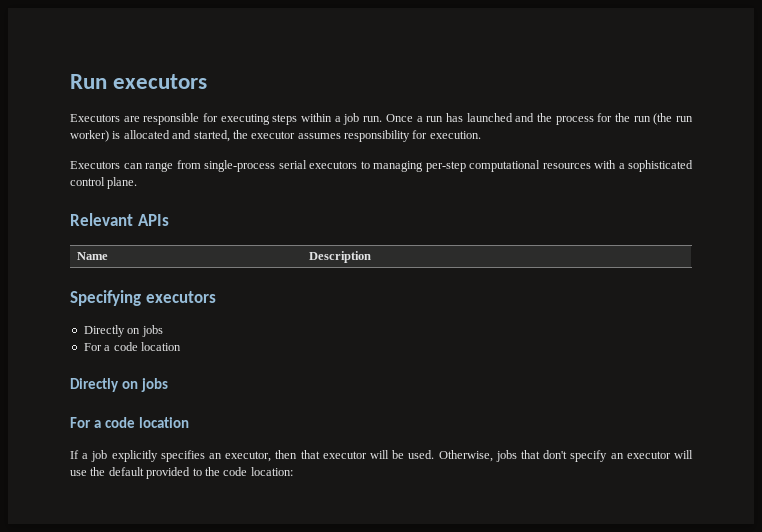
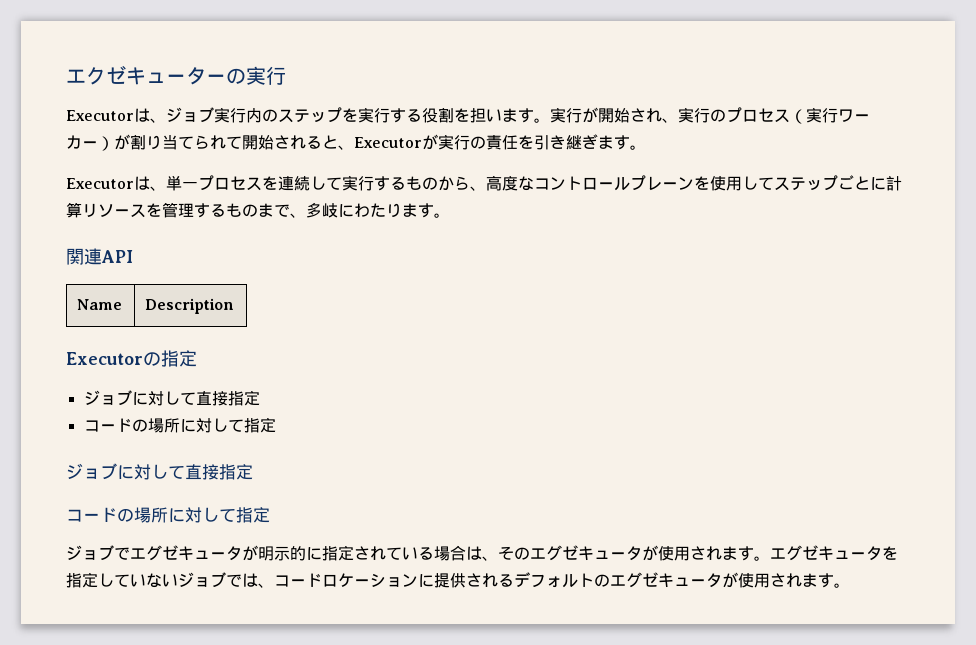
[70,74,208,89] [70,113,693,125] [70,130,481,142] [70,160,693,172] [70,177,138,189] [70,213,169,226] [77,252,109,260] [309,251,372,263] [70,290,216,306] [83,325,163,337] [83,342,181,351] [70,378,168,392] [70,417,189,428] [70,450,693,462] [70,467,293,479] Run executors // Executors are responsible for executing steps within a job run. Once a run has launched and the process for the run (the run worker) is allocated and started, the executor assumes responsibility for execution. // Executors can range from single-process serial executors to managing per-step computational resources with a sophisticated control plane. // Relevant APIs // Name | Description // Specifying executors // Directly on jobs // For a code location // Directly on jobs // For a code location // If a job explicitly specifies an executor, then that executor will be used. Otherwise, jobs that don't specify an executor will use the default provided to the code location: -> [66,65,286,85] [66,107,870,124] [66,134,646,151] [66,175,902,191] [66,202,450,218] [66,248,133,265] [77,299,123,310] [145,298,235,314] [66,350,197,367] [83,390,260,406] [83,417,276,433] [66,463,253,480] [66,507,270,523] [66,545,898,561] [66,572,850,588] エクゼキューターの実行 // Executorは、ジョブ実行内のステップを実行する役割を担います。実行が開始され、実行のプロセス（実行ワーカー）が割り当てられて開始されると、Executorが実行の責任を引き継ぎます。 // Executorは、単一プロセスを連続して実行するものから、高度なコントロールプレーンを使用してステップごとに計算リソースを管理するものまで、多岐にわたります。 // 関連API // Name | Description // Executorの指定 // ジョブに対して直接指定 // コードの場所に対して指定 // ジョブに対して直接指定 // コードの場所に対して指定 // ジョブでエグゼキュータが明示的に指定されている場合は、そのエグゼキュータが使用されます。エグゼキュータを指定していないジョブでは、コードロケーションに提供されるデフォルトのエグゼキュータが使用されます。

